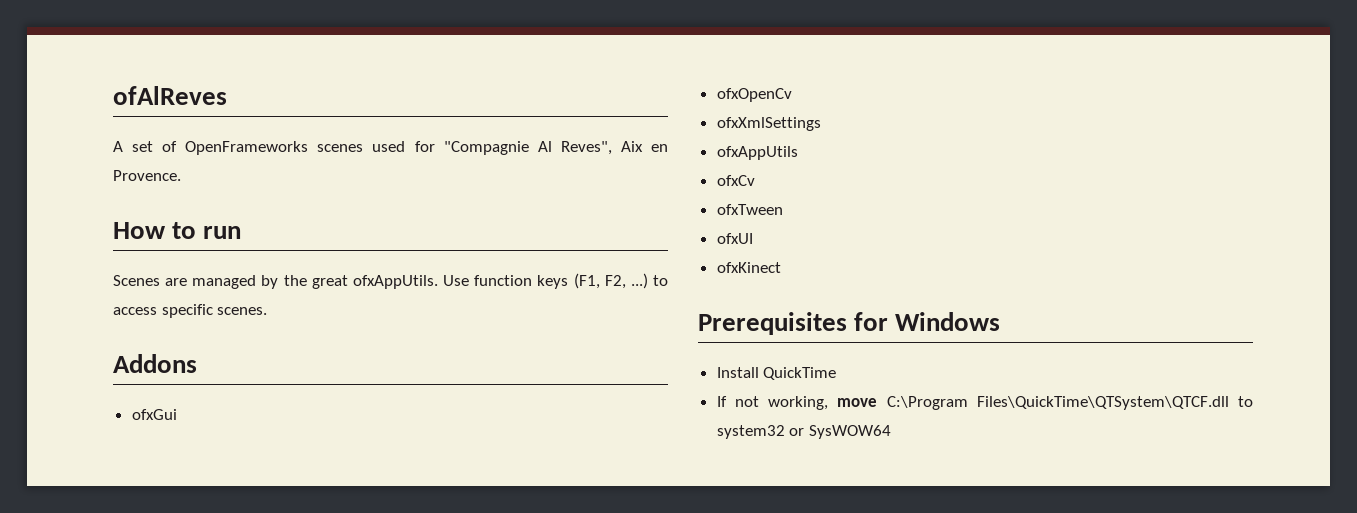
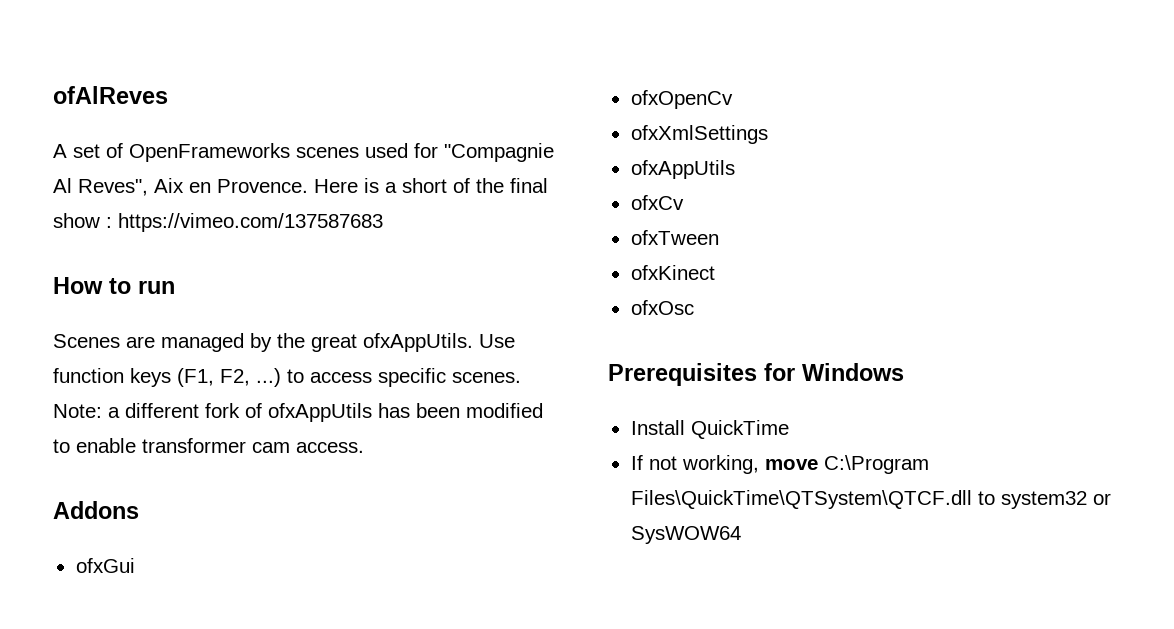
(181, 175) none -> [314,178,548,193] [53,213,383,232] Here is a short of the final show : https://vimeo.com/137587683
(268, 311) none -> [53,403,543,422] [53,438,364,453] Note: a different fork of ofxAppUtils has been modified to enable transformer cam access.
[716,233,753,244] [716,262,781,273] ofxUI // ofxKinect -> [630,265,715,280] [630,300,694,315] ofxKinect // ofxOsc

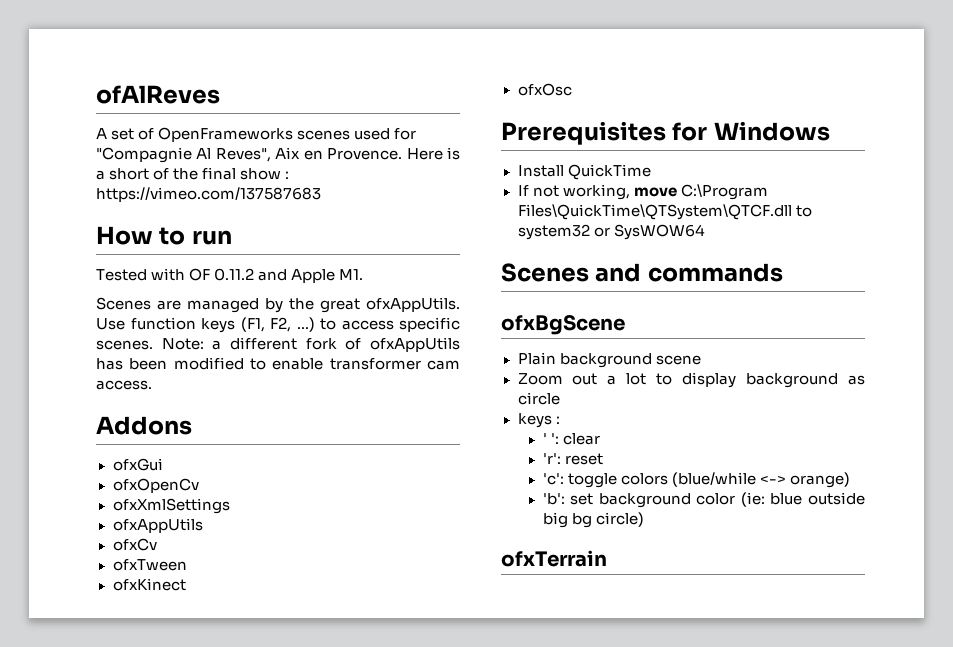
(175, 287) none -> [96,268,364,283] // Tested with OF 0.11.2 and Apple M1.
(741, 535) none -> [501,263,783,282] [501,314,625,335] [517,352,701,368] [517,372,865,388] [517,392,560,405] [517,413,560,428] [542,433,600,445] [542,453,603,465] [542,472,850,488] [542,492,865,508] [542,512,644,528] [501,550,607,567] // Scenes and commands // ofxBgScene // Plain background scene // Zoom out a lot to display background as circle // keys : // ' ': clear // 'r': reset // 'c': toggle colors (blue/while <-> orange) // 'b': set background color (ie: blue outside big bg circle) // ofxTerrain

